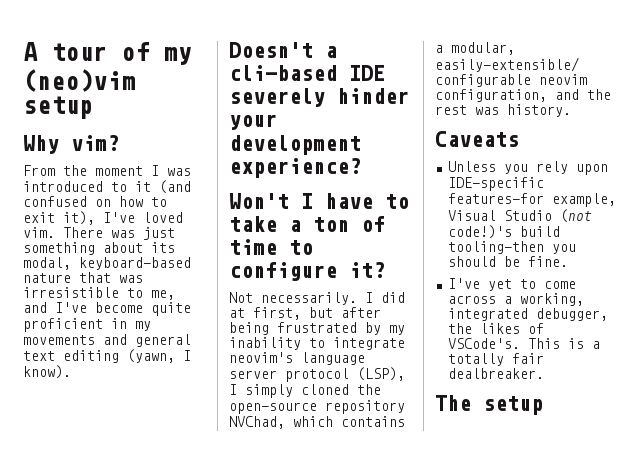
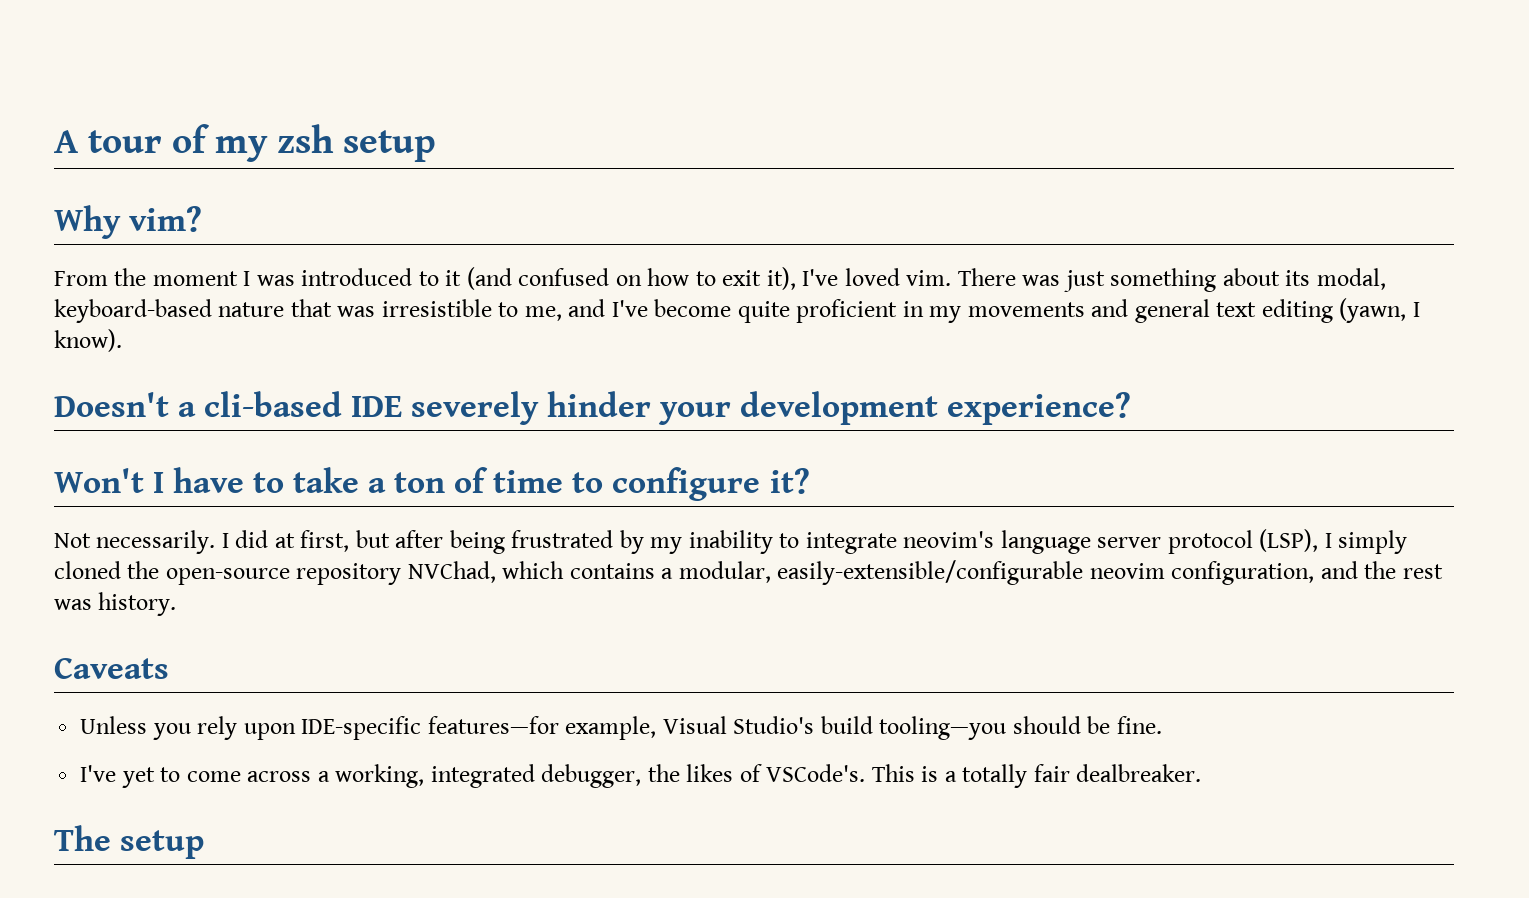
[23,69,135,92] (neo)vim -> [277,124,335,153] zsh
[503,209,592,223] [447,225,560,239] [447,241,576,254] Studio (not code!)'s build tooling—then you -> [733,716,1007,740] Studio's build tooling—you

